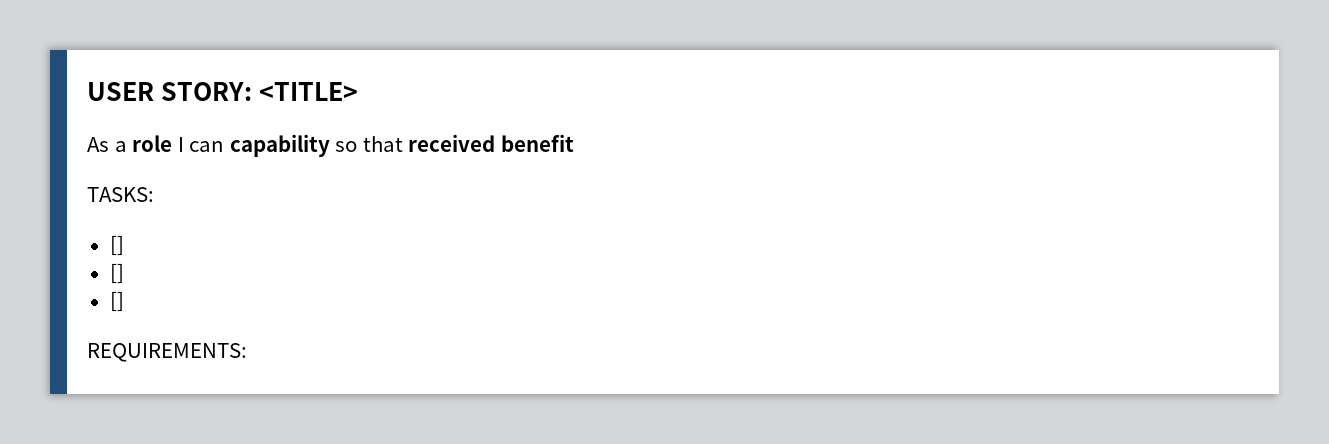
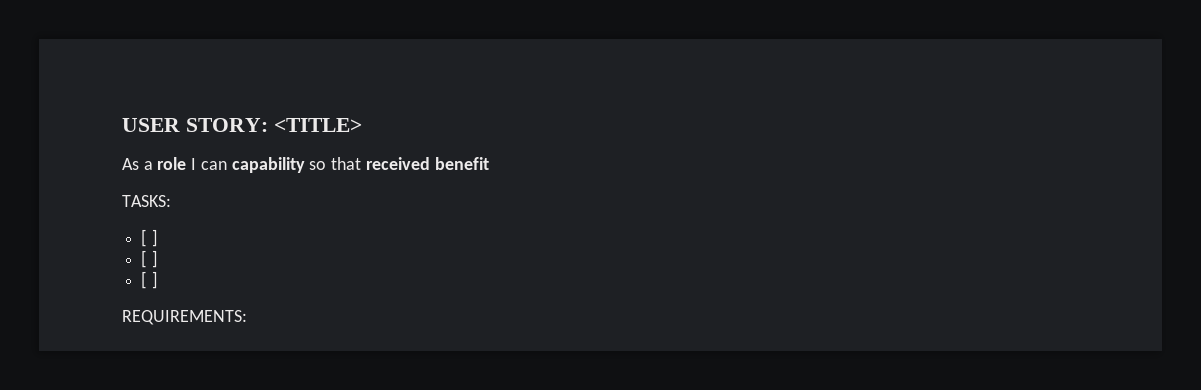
[109,235,124,256] [109,263,124,284] [109,291,124,312] [] // [] // [] -> [141,229,158,247] [141,250,158,268] [141,271,158,289] [ ] // [ ] // [ ]

